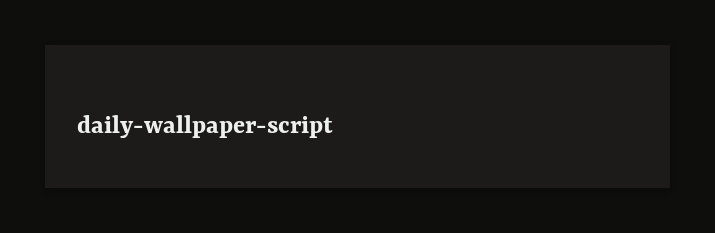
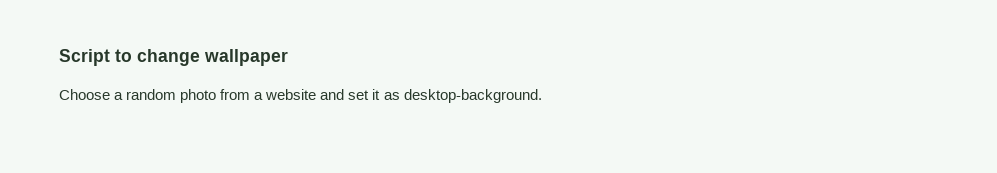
[77,115,333,138] daily-wallpaper-script -> [59,49,288,66] [59,89,542,103] Script to change wallpaper // Choose a random photo from a website and set it as desktop-background.

